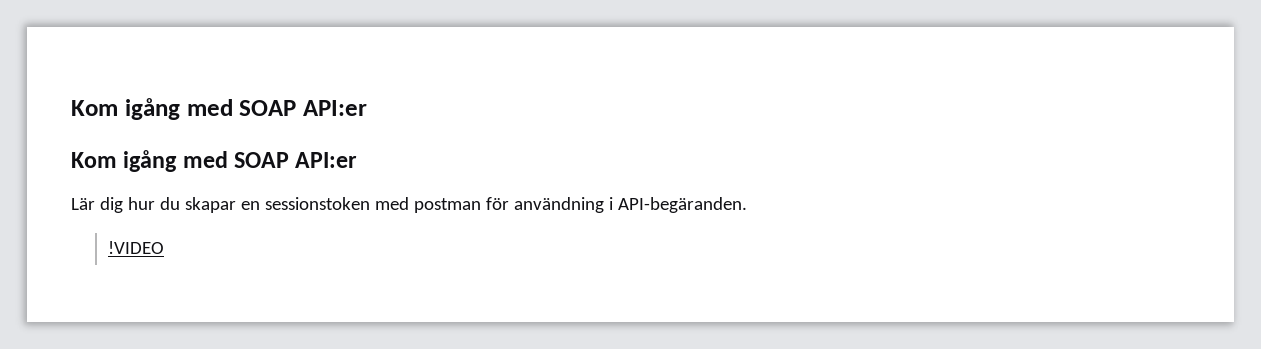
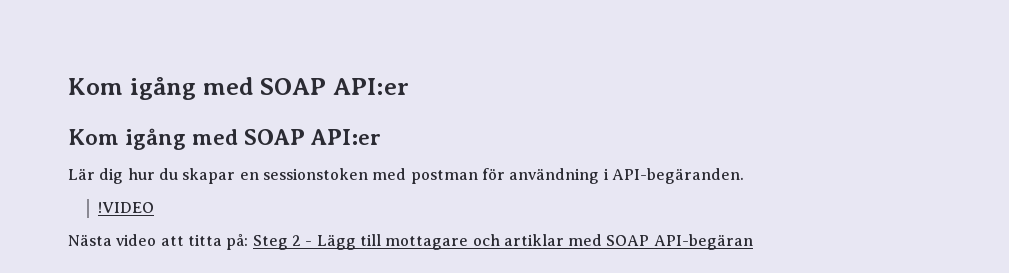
(164, 247) none -> [68,234,753,250] // Nästa video att titta på: Steg 2 - Lägg till mottagare och artiklar med SOAP API-begäran

